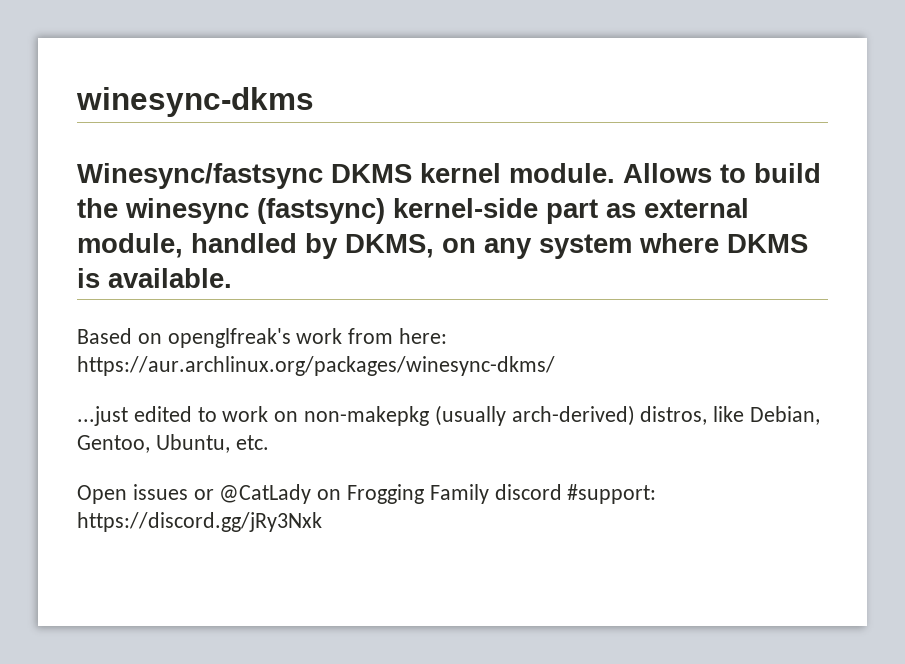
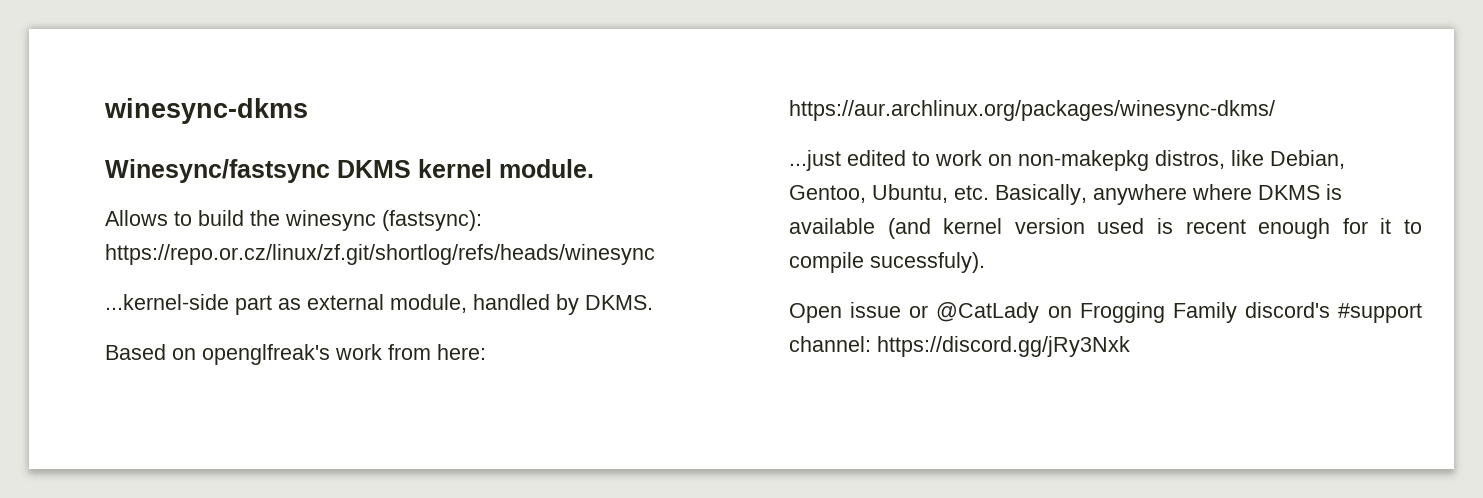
(615, 173) none -> (594, 168) //
[257,198,538,224] (fastsync) kernel-side -> [382,210,482,231] [105,244,655,265] [105,294,229,310] (fastsync): https://repo.or.cz/linux/zf.git/shortlog/refs/heads/winesync // ...kernel-side
[345,233,808,259] [77,268,232,288] DKMS, on any system where DKMS is available. -> [585,295,653,310] DKMS.
[434,405,635,426] (usually arch-derived) -> (1149, 160) none
(269, 442) none -> [995,184,1342,205] [789,218,1422,239] [789,252,985,273] Basically, anywhere where DKMS is available (and kernel version used is recent enough for it to compile sucessfuly).
[132,484,188,500] issues -> [850,302,902,318] issue
[494,484,657,504] discord #support: -> [1244,302,1422,323] [789,336,871,352] discord's #support channel:

